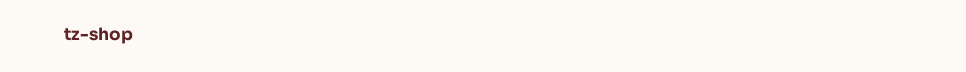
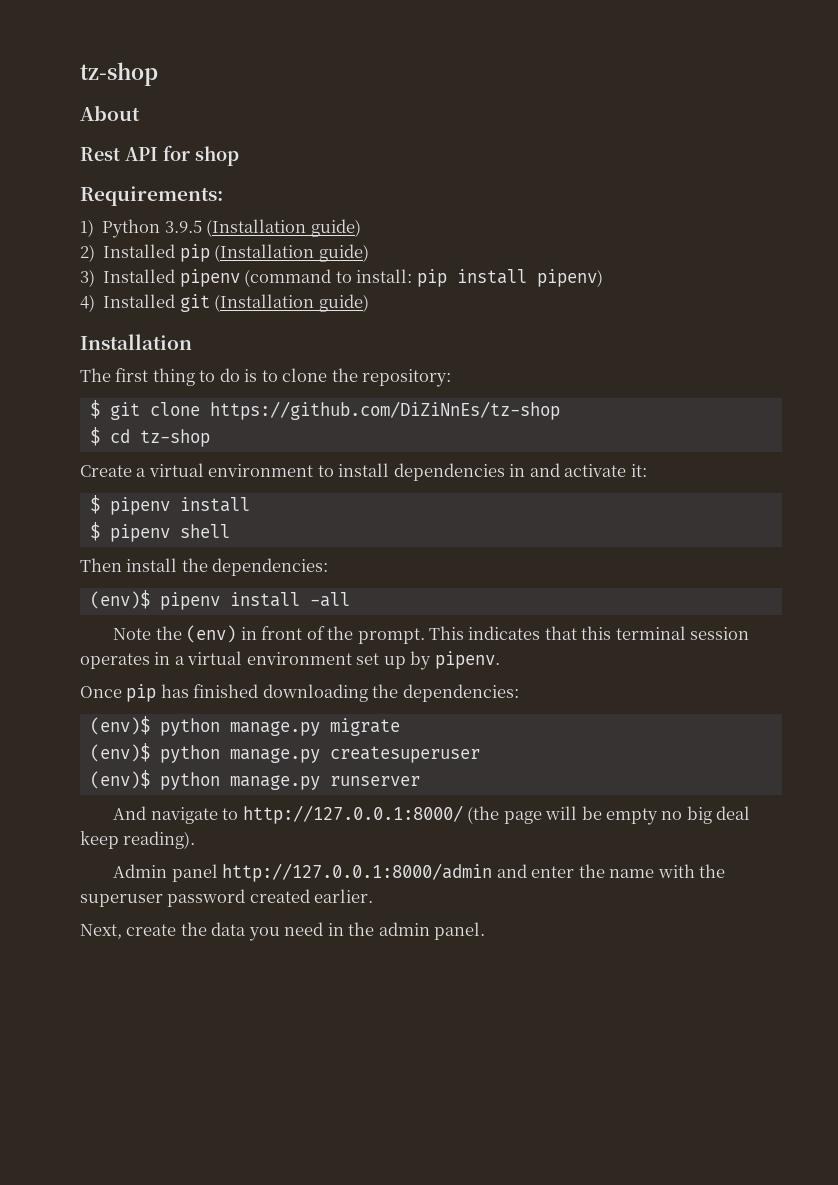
[64,27,133,44] tz-shop -> [80,62,158,86] [80,105,140,121] [80,145,239,166] [80,186,223,206] [80,219,361,238] [80,244,369,262] [80,269,603,287] [80,294,369,312] [80,334,192,350] [80,368,452,387] [89,400,560,420] [89,427,210,447] [80,463,647,481] [89,495,250,515] [89,522,230,542] [80,558,329,576] [89,590,350,610] [113,625,750,644] [80,651,500,670] [80,684,519,702] [89,716,400,736] [89,743,480,763] [89,770,420,790] [113,805,751,825] [80,831,196,849] [113,863,725,882] [80,889,374,907] [80,922,486,941] tz-shop // About // Rest API for shop // Requirements: // 1) Python 3.9.5 (Installation guide) // 2) Installed pip (Installation guide) // 3) Installed pipenv (command to install: pip install pipenv) // 4) Installed git (Installation guide) // Installation // The first thing to do is to clone the repository: // $ git clone https://github.com/DiZiNnEs/tz-shop // $ cd tz-shop // Create a virtual environment to install dependencies in and activate it: // $ pipenv install // $ pipenv shell // Then install the dependencies: // (env)$ pipenv install -all // Note the (env) in front of the prompt. This indicates that this terminal session operates in a virtual environment set up by pipenv. // Once pip has finished downloading the dependencies: // (env)$ python manage.py migrate // (env)$ python manage.py createsuperuser // (env)$ python manage.py runserver // And navigate to http://127.0.0.1:8000/ (the page will be empty no big deal keep reading). // Admin panel http://127.0.0.1:8000/admin and enter the name with the superuser password created earlier. // Next, create the data you need in the admin panel.

